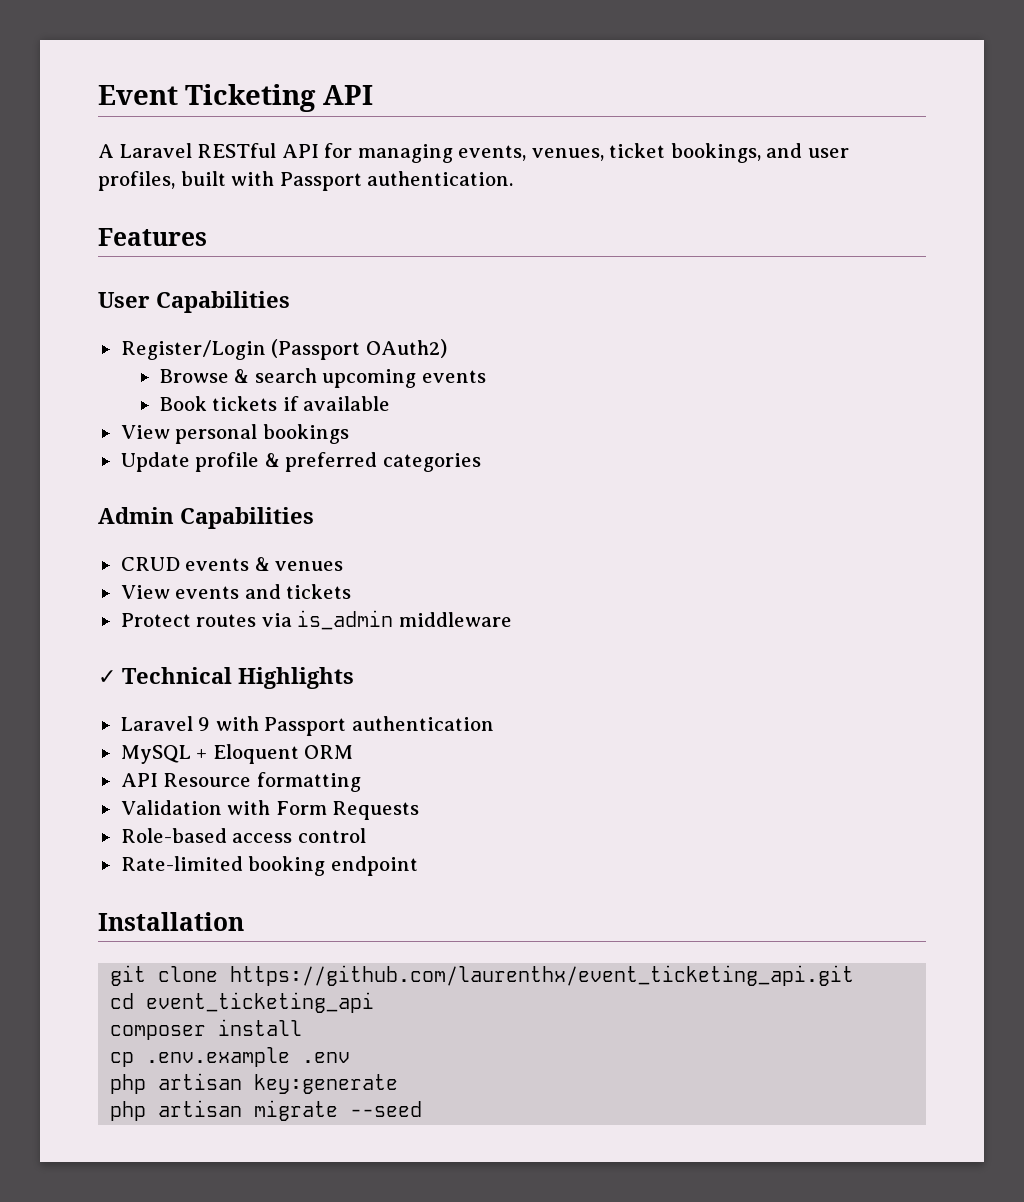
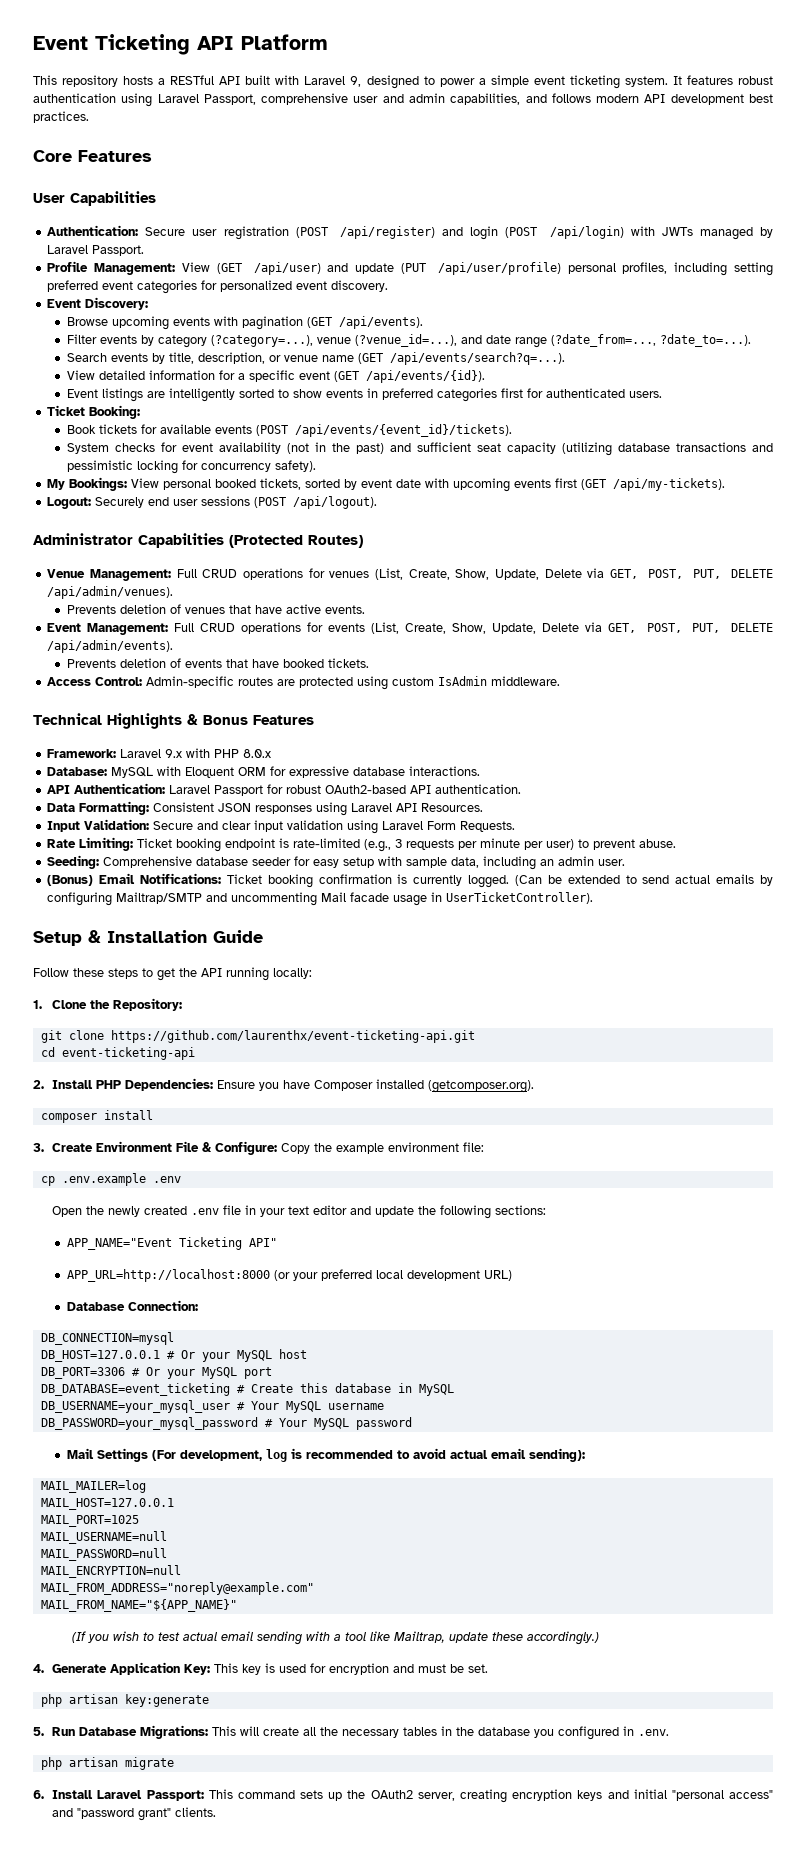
[98,143,849,163] [98,171,514,191] [98,228,207,246] [98,291,290,313] [120,339,447,360] // A Laravel RESTful API for managing events, venues, ticket bookings, and user profiles, built with Passport authentication. // Features // User Capabilities // Register/Login (Passport OAuth2) -> [241,34,328,50] [33,75,773,89] [33,93,774,107] [33,111,89,123] [33,150,152,162] [33,191,156,206] [47,225,774,240] [47,245,145,256] [47,261,773,276] [47,280,389,294] [47,297,149,310] Platform // This repository hosts a RESTful API built with Laravel 9, designed to power a simple event ticketing system. It features robust authentication using Laravel Passport, comprehensive user and admin capabilities, and follows modern API development best practices. // Core Features // User Capabilities // Authentication: Secure user registration (POST /api/register) and login (POST /api/login) with JWTs managed by Laravel Passport. // Profile Management: View (GET /api/user) and update (PUT /api/user/profile) personal profiles, including setting preferred event categories for personalized event discovery. // Event Discovery:
[234,368,486,388] & search upcoming events -> [111,316,423,330] [66,334,751,348] [66,352,565,365] [66,370,485,383] [66,388,662,402] [47,405,141,419] upcoming events with pagination (GET /api/events). // Filter events by category (?category=...), venue (?venue_id=...), and date range (?date_from=..., ?date_to=...). // Search events by title, description, or venue name (GET /api/events/search?q=...). // View detailed information for a specific event (GET /api/events/{id}). // Event listings are intelligently sorted to show events in preferred categories first for authenticated users. // Ticket Booking:
[282,396,299,411] if -> [140,424,157,434] for
[120,424,349,444] [120,452,481,472] [98,507,314,529] [120,557,344,571] [120,584,352,599] [120,610,512,630] [98,667,354,689] [120,716,494,736] [120,744,354,764] [120,772,361,792] [120,800,420,820] [120,828,366,843] [120,856,418,876] [98,912,244,931] // View personal bookings // Update profile & preferred categories // Admin Capabilities // CRUD events & venues // View events and tickets // Protect routes via is_admin middleware // ✓ Technical Highlights // Laravel 9 with Passport authentication // MySQL + Eloquent ORM // API Resource formatting // Validation with Form Requests // Role-based access control // Rate-limited booking endpoint // Installation -> [214,424,512,437] [66,442,774,456] [66,460,316,474] [47,477,726,492] [47,496,378,509] [33,533,363,548] [47,568,774,581] [47,586,174,599] [66,604,365,614] [47,622,773,635] [47,640,174,653] [66,658,369,668] [47,676,561,690] [33,713,314,729] [47,748,272,758] [47,766,481,778] [47,783,522,796] [47,801,484,816] [47,819,516,834] [47,837,677,852] [47,855,626,870] [47,873,774,888] [47,892,594,906] [33,930,263,946] [33,967,312,981] [33,998,183,1011] events (POST /api/events/{event_id}/tickets). // System checks for event availability (not in the past) and sufficient seat capacity (utilizing database transactions and pessimistic locking for concurrency safety). // My Bookings: View personal booked tickets, sorted by event date with upcoming events first (GET /api/my-tickets). // Logout: Securely end user sessions (POST /api/logout). // Administrator Capabilities (Protected Routes) // Venue Management: Full CRUD operations for venues (List, Create, Show, Update, Delete via GET, POST, PUT, DELETE /api/admin/venues). // Prevents deletion of venues that have active events. // Event Management: Full CRUD operations for events (List, Create, Show, Update, Delete via GET, POST, PUT, DELETE /api/admin/events). // Prevents deletion of events that have booked tickets. // Access Control: Admin-specific routes are protected using custom IsAdmin middleware. // Technical Highlights & Bonus Features // Framework: Laravel 9.x with PHP 8.0.x // Database: MySQL with Eloquent ORM for expressive database interactions. // API Authentication: Laravel Passport for robust OAuth2-based API authentication. // Data Formatting: Consistent JSON responses using Laravel API Resources. // Input Validation: Secure and clear input validation using Laravel Form Requests. // Rate Limiting: Ticket booking endpoint is rate-limited (e.g., 3 requests per minute per user) to prevent abuse. // Seeding: Comprehensive database seeder for easy setup with sample data, including an admin user. // (Bonus) Email Notifications: Ticket booking confirmation is currently logged. (Can be extended to send actual emails by configuring Mailtrap/SMTP and uncommenting Mail facade usage in UserTicketController). // Setup & Installation Guide // Follow these steps to get the API running locally: // 1. Clone the Repository:
[230,965,855,986] https://github.com/laurenthx/event_ticketing_api.git -> [110,1030,475,1043] https://github.com/laurenthx/event-ticketing-api.git
[146,992,375,1013] [110,1019,303,1040] [110,1047,351,1067] [110,1073,399,1094] [110,1100,423,1121] event_ticketing_api // composer install // cp .env.example .env // php artisan key:generate // php artisan migrate --seed -> [61,1047,195,1060] [33,1078,535,1093] [40,1110,153,1123] [33,1141,485,1155] [40,1173,181,1186] [52,1205,547,1219] [66,1237,277,1250] [66,1269,512,1282] [66,1300,198,1311] [40,1332,174,1345] [40,1349,307,1362] [40,1367,272,1379] [40,1383,454,1396] [40,1400,384,1413] [40,1417,412,1430] [66,1448,585,1462] [40,1480,146,1493] [40,1498,174,1510] [40,1515,139,1527] [40,1531,167,1544] [40,1548,167,1561] [40,1565,181,1578] [40,1582,314,1595] [40,1599,237,1612] [71,1631,599,1645] [33,1662,489,1675] [40,1694,209,1707] [33,1725,670,1740] [40,1757,174,1770] [33,1789,773,1803] [52,1807,217,1821] event-ticketing-api // 2. Install PHP Dependencies: Ensure you have Composer installed (getcomposer.org). // composer install // 3. Create Environment File & Configure: Copy the example environment file: // cp .env.example .env // Open the newly created .env file in your text editor and update the following sections: // APP_NAME="Event Ticketing API" // APP_URL=http://localhost:8000 (or your preferred local development URL) // Database Connection: // DB_CONNECTION=mysql // DB_HOST=127.0.0.1 # Or your MySQL host // DB_PORT=3306 # Or your MySQL port // DB_DATABASE=event_ticketing # Create this database in MySQL // DB_USERNAME=your_mysql_user # Your MySQL username // DB_PASSWORD=your_mysql_password # Your MySQL password // Mail Settings (For development, log is recommended to avoid actual email sending): // MAIL_MAILER=log // MAIL_HOST=127.0.0.1 // MAIL_PORT=1025 // MAIL_USERNAME=null // MAIL_PASSWORD=null // MAIL_ENCRYPTION=null // MAIL_FROM_ADDRESS="noreply@example.com" // MAIL_FROM_NAME="${APP_NAME}" // (If you wish to test actual email sending with a tool like Mailtrap, update these accordingly.) // 4. Generate Application Key: This key is used for encryption and must be set. // php artisan key:generate // 5. Run Database Migrations: This will create all the necessary tables in the database you configured in .env. // php artisan migrate // 6. Install Laravel Passport: This command sets up the OAuth2 server, creating encryption keys and initial "personal access" and "password grant" clients.

